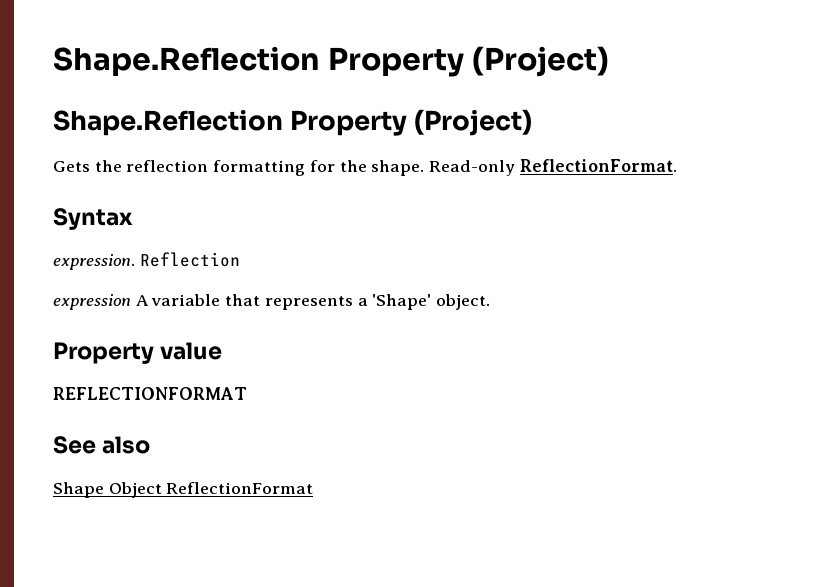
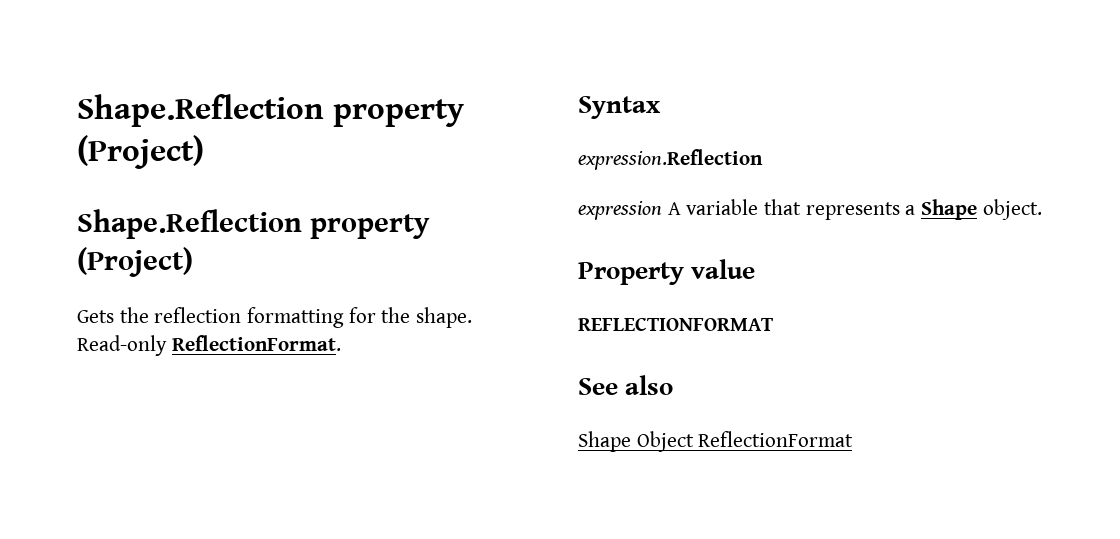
[53,46,465,77] Shape.Reflection Property -> [77,94,464,127] Shape.Reflection property
[290,110,408,136] Property -> [310,214,430,239] property
[53,252,240,270] expression. Reflection -> [578,149,763,170] expression.Reflection
[372,294,432,310] 'Shape' -> [921,199,978,220] Shape

